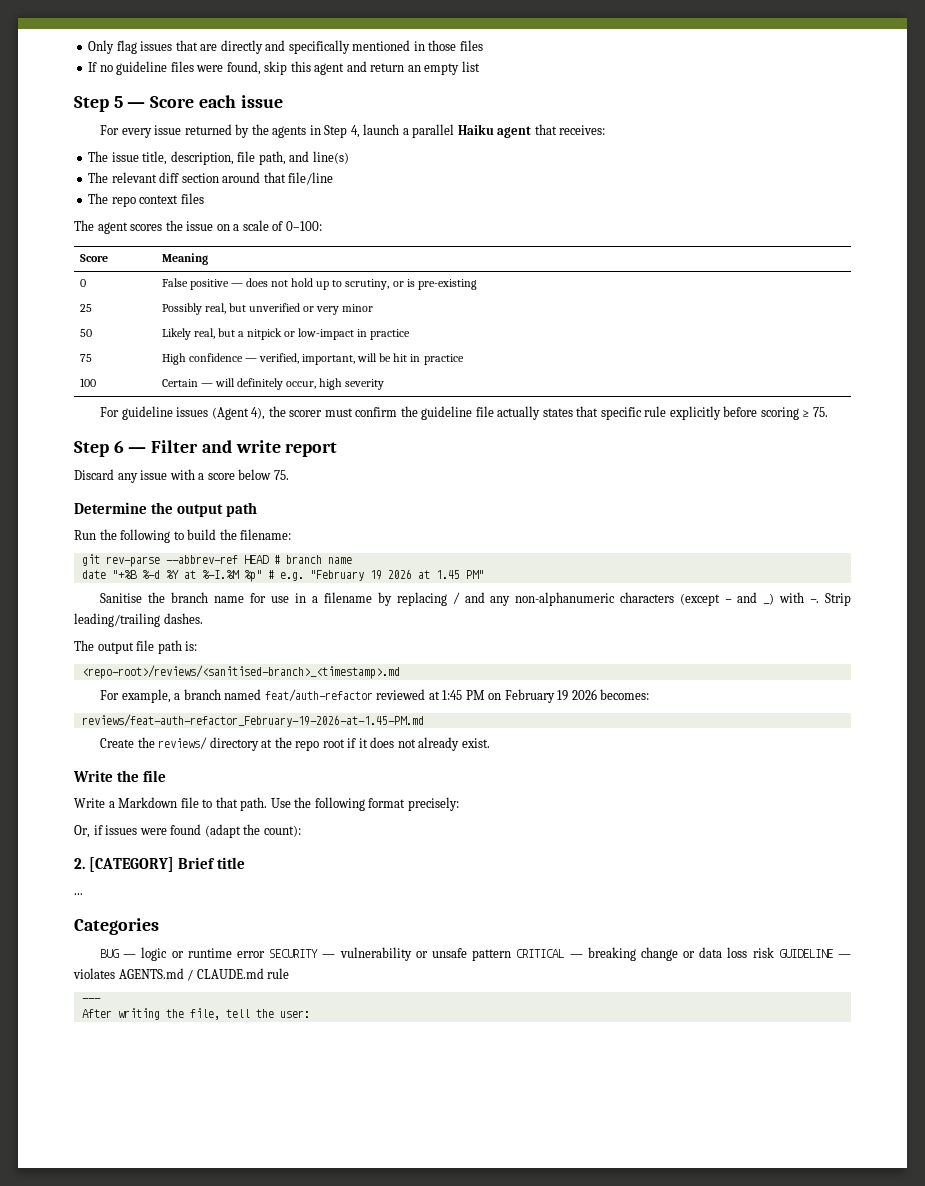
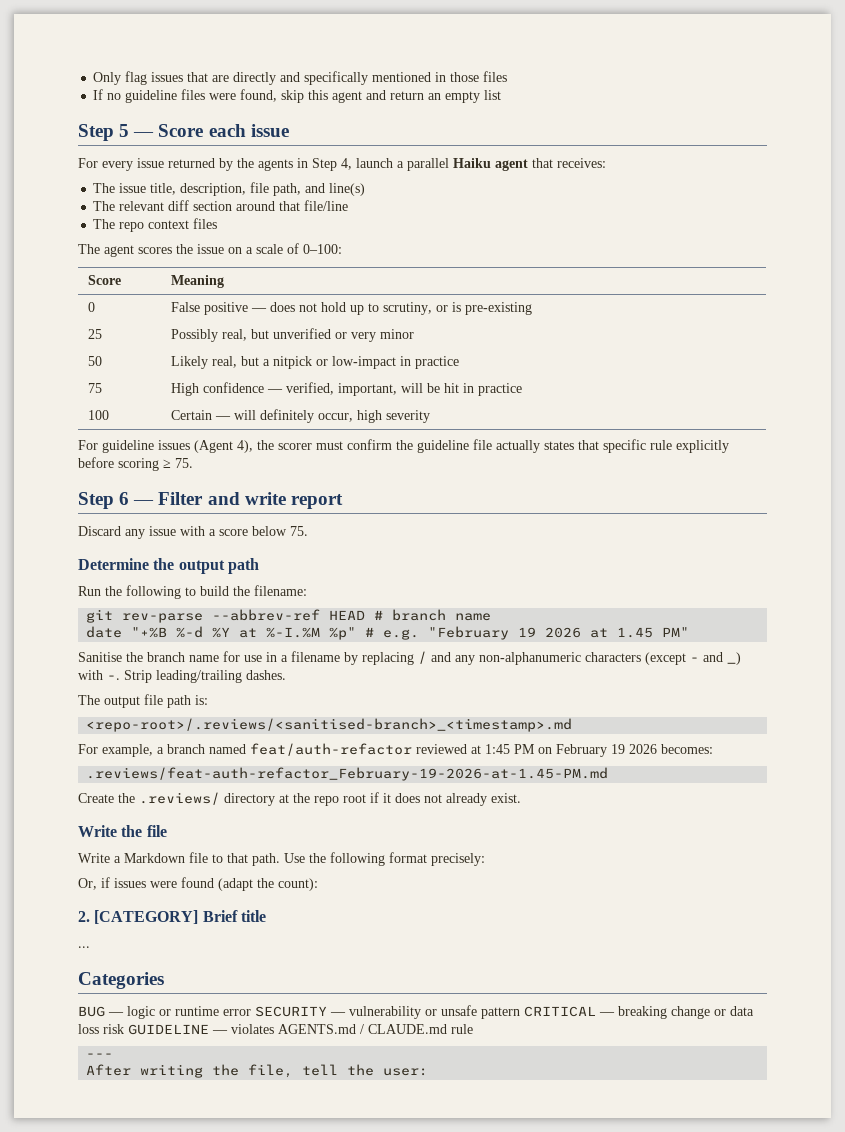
[81,665,400,679] <repo-root>/reviews/<sanitised-branch>_<timestamp>.md -> [86,718,573,732] <repo-root>/.reviews/<sanitised-branch>_<timestamp>.md
[81,714,424,727] reviews/feat-auth-refactor_February-19-2026-at-1.45-PM.md -> [86,767,609,781] .reviews/feat-auth-refactor_February-19-2026-at-1.45-PM.md
[158,737,208,750] reviews/ -> [139,792,220,805] .reviews/

